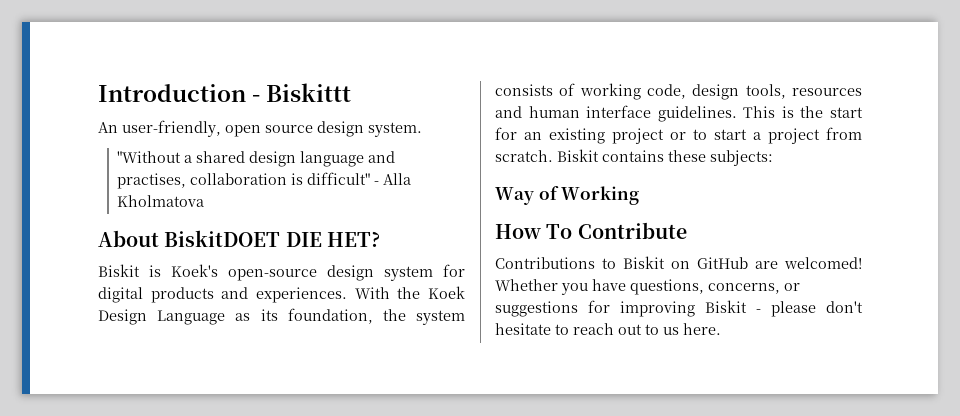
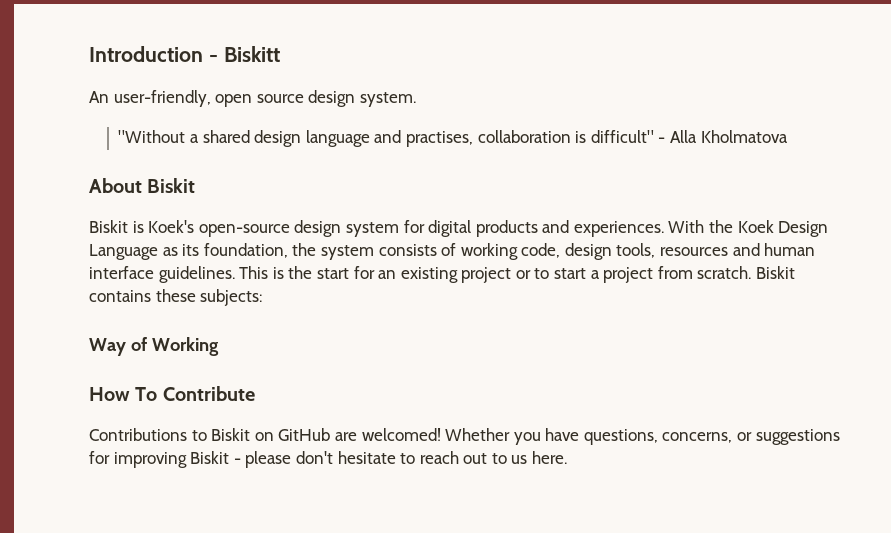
[266,83,352,102] Biskittt -> [223,46,280,62] Biskitt
[164,230,380,247] BiskitDOET DIE HET? -> [147,178,196,193] Biskit

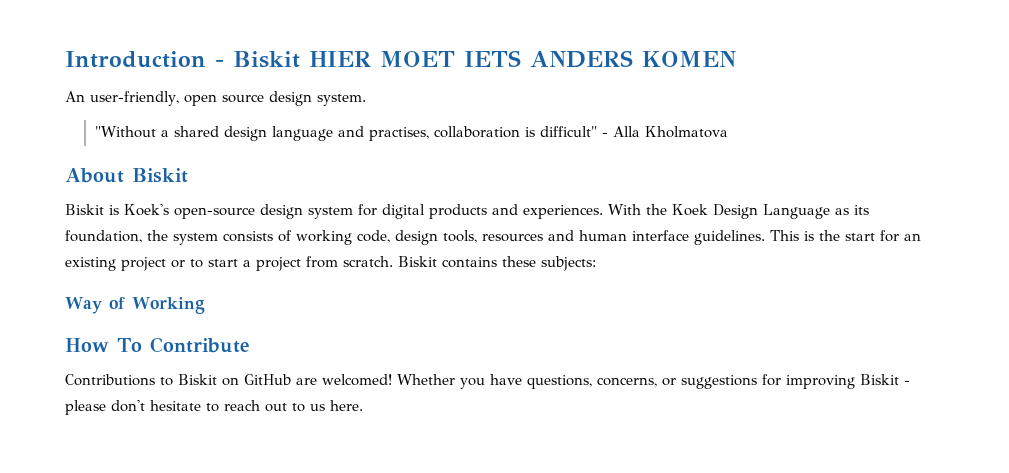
[223,46,280,62] Biskitt -> [233,50,736,68] Biskit HIER MOET IETS ANDERS KOMEN

